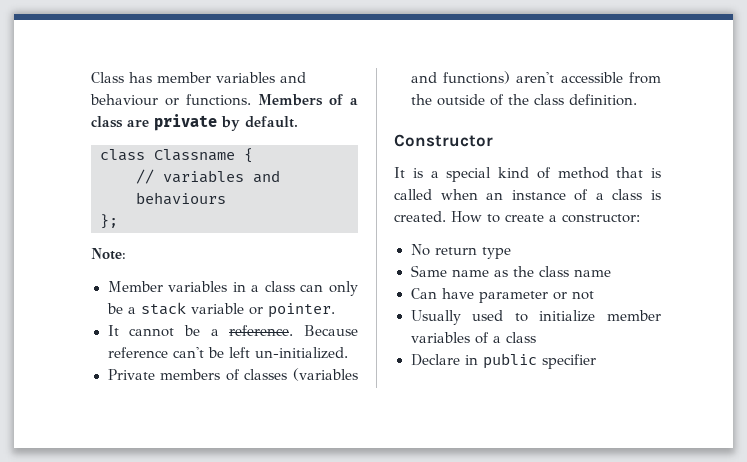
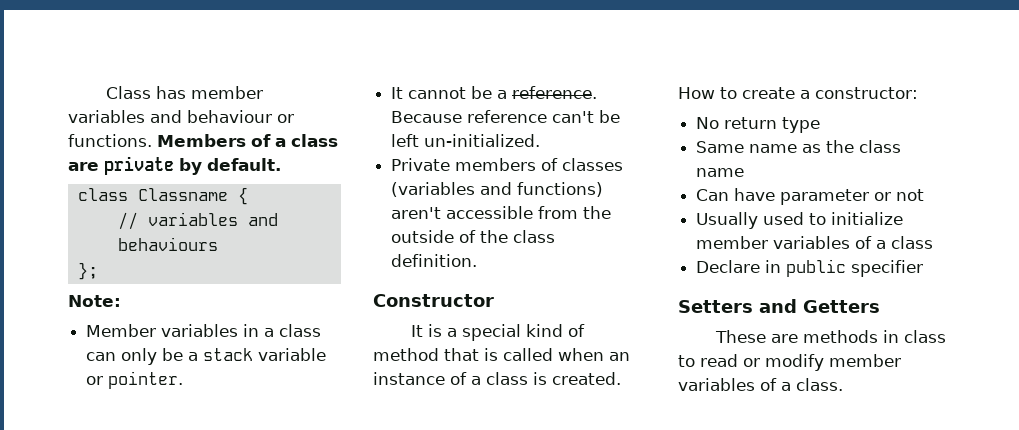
(596, 361) none -> [678,299,880,313] [714,330,946,343] [678,354,901,371] [678,378,843,391] // Setters and Getters // These are methods in class to read or modify member variables of a class.

